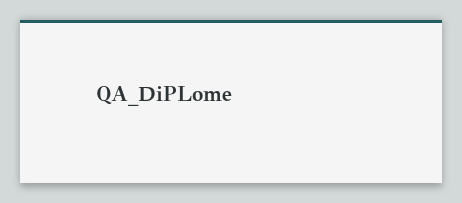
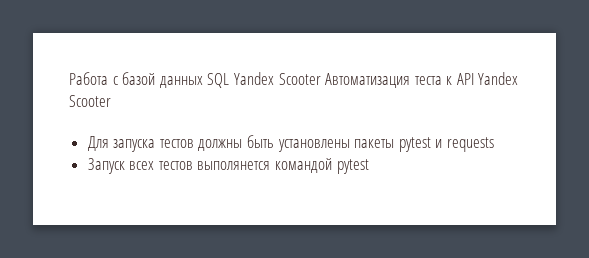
[96,86,232,106] QA_DiPLome -> [69,72,519,88] [69,95,111,107] [87,135,495,152] [87,158,369,174] Работа с базой данных SQL Yandex Scooter Автоматизация теста к API Yandex Scooter // Для запуска тестов должны быть установлены пакеты pytest и requests // Запуск всех тестов выполянется командой pytest

